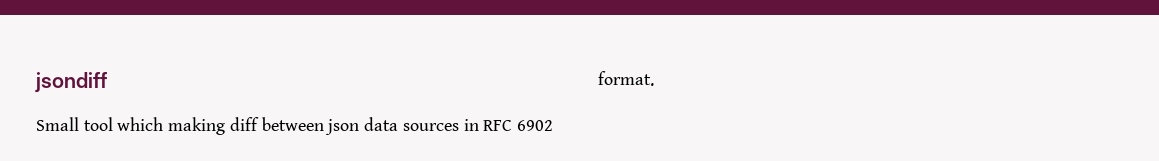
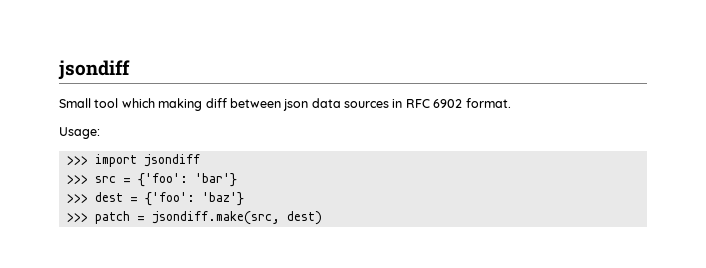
(654, 78) none -> [59,127,100,139] [66,154,200,167] [66,173,237,187] [66,192,244,206] [66,211,322,225] // Usage: // >>> import jsondiff // >>> src = {'foo': 'bar'} // >>> dest = {'foo': 'baz'} // >>> patch = jsondiff.make(src, dest)

